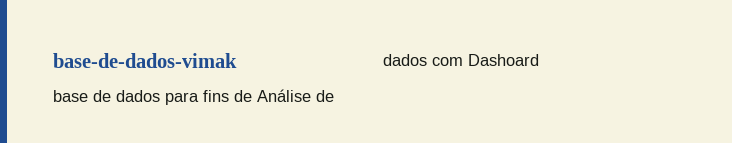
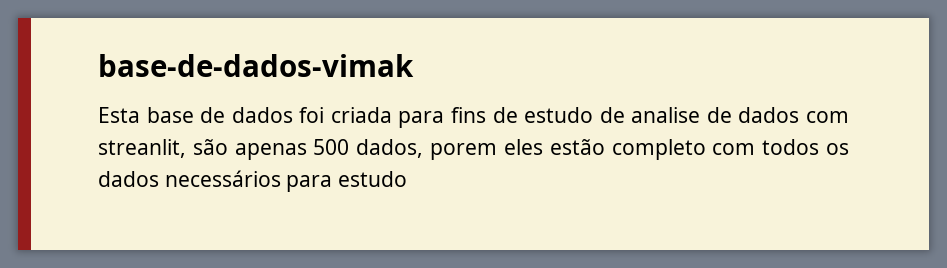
(237, 60) none -> [98,107,140,123] Esta
(160, 96) none -> [299,107,392,123] foi criada
[257,89,334,102] [383,54,539,66] Análise de dados com Dashoard -> [524,107,849,123] [98,139,850,160] [98,170,408,192] estudo de analise de dados com streanlit, são apenas 500 dados, porem eles estão completo com todos os dados necessários para estudo

